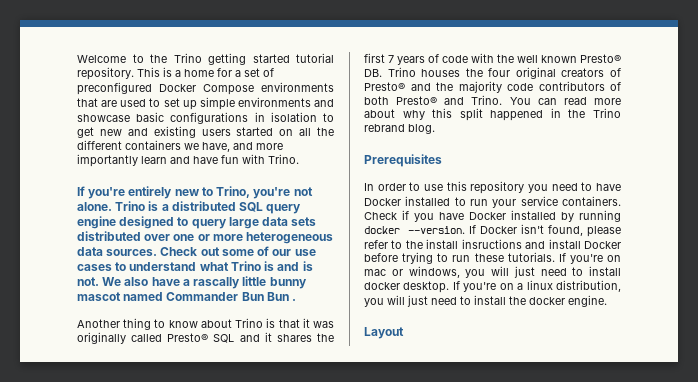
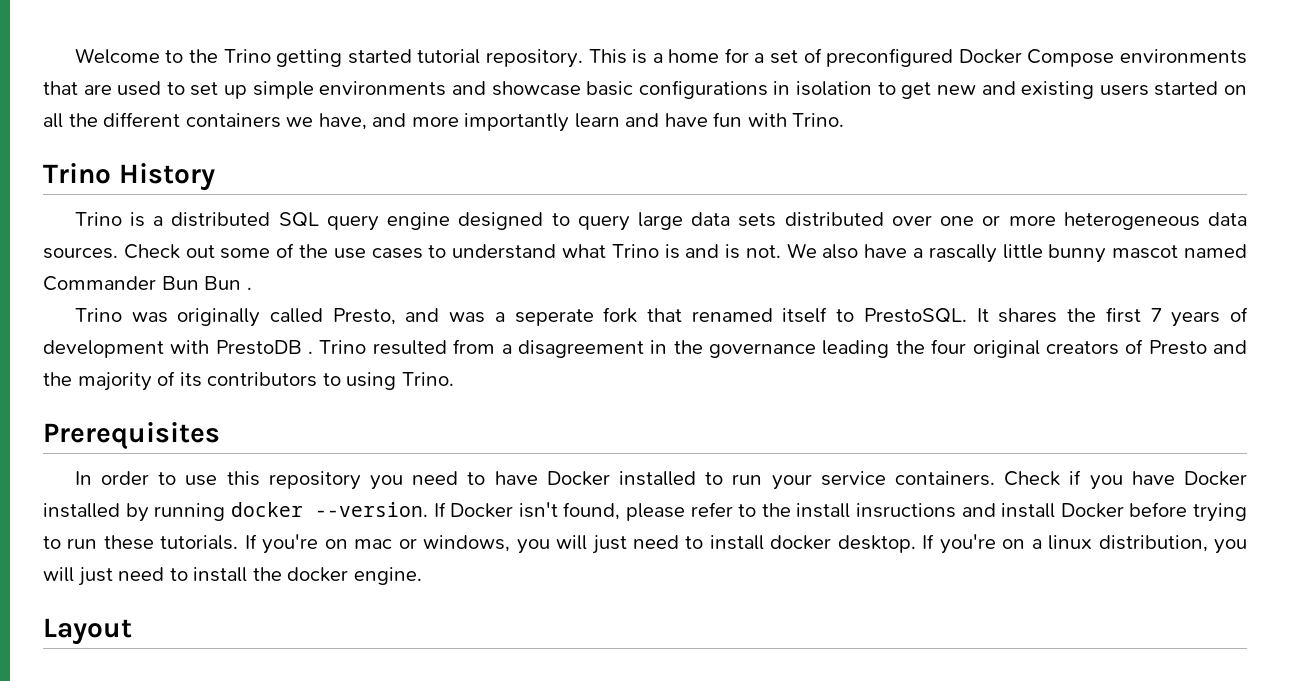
[77,186,313,199] [77,202,112,211] If you're entirely new to Trino, you're not alone. -> [43,163,215,191] Trino History //
[272,249,292,256] our -> [298,244,328,258] the
[77,318,335,330] [77,332,272,344] Another thing to know about Trino is that it was originally called Presto® SQL and it -> [74,307,989,327] Trino was originally called Presto, and was a seperate fork that renamed itself to PrestoSQL. It
[442,53,621,63] [364,67,461,77] code with the well known Presto® DB. Trino houses -> [43,339,890,358] development with PrestoDB . Trino resulted from a disagreement in the governance leading
[364,82,405,91] Presto® -> [1148,340,1207,355] Presto
[507,81,621,91] [364,95,621,105] [364,108,621,121] [364,124,435,134] code contributors of both Presto® and Trino. You can read more about why this split happened in the Trino rebrand blog. -> [157,371,454,390] of its contributors to using Trino.

